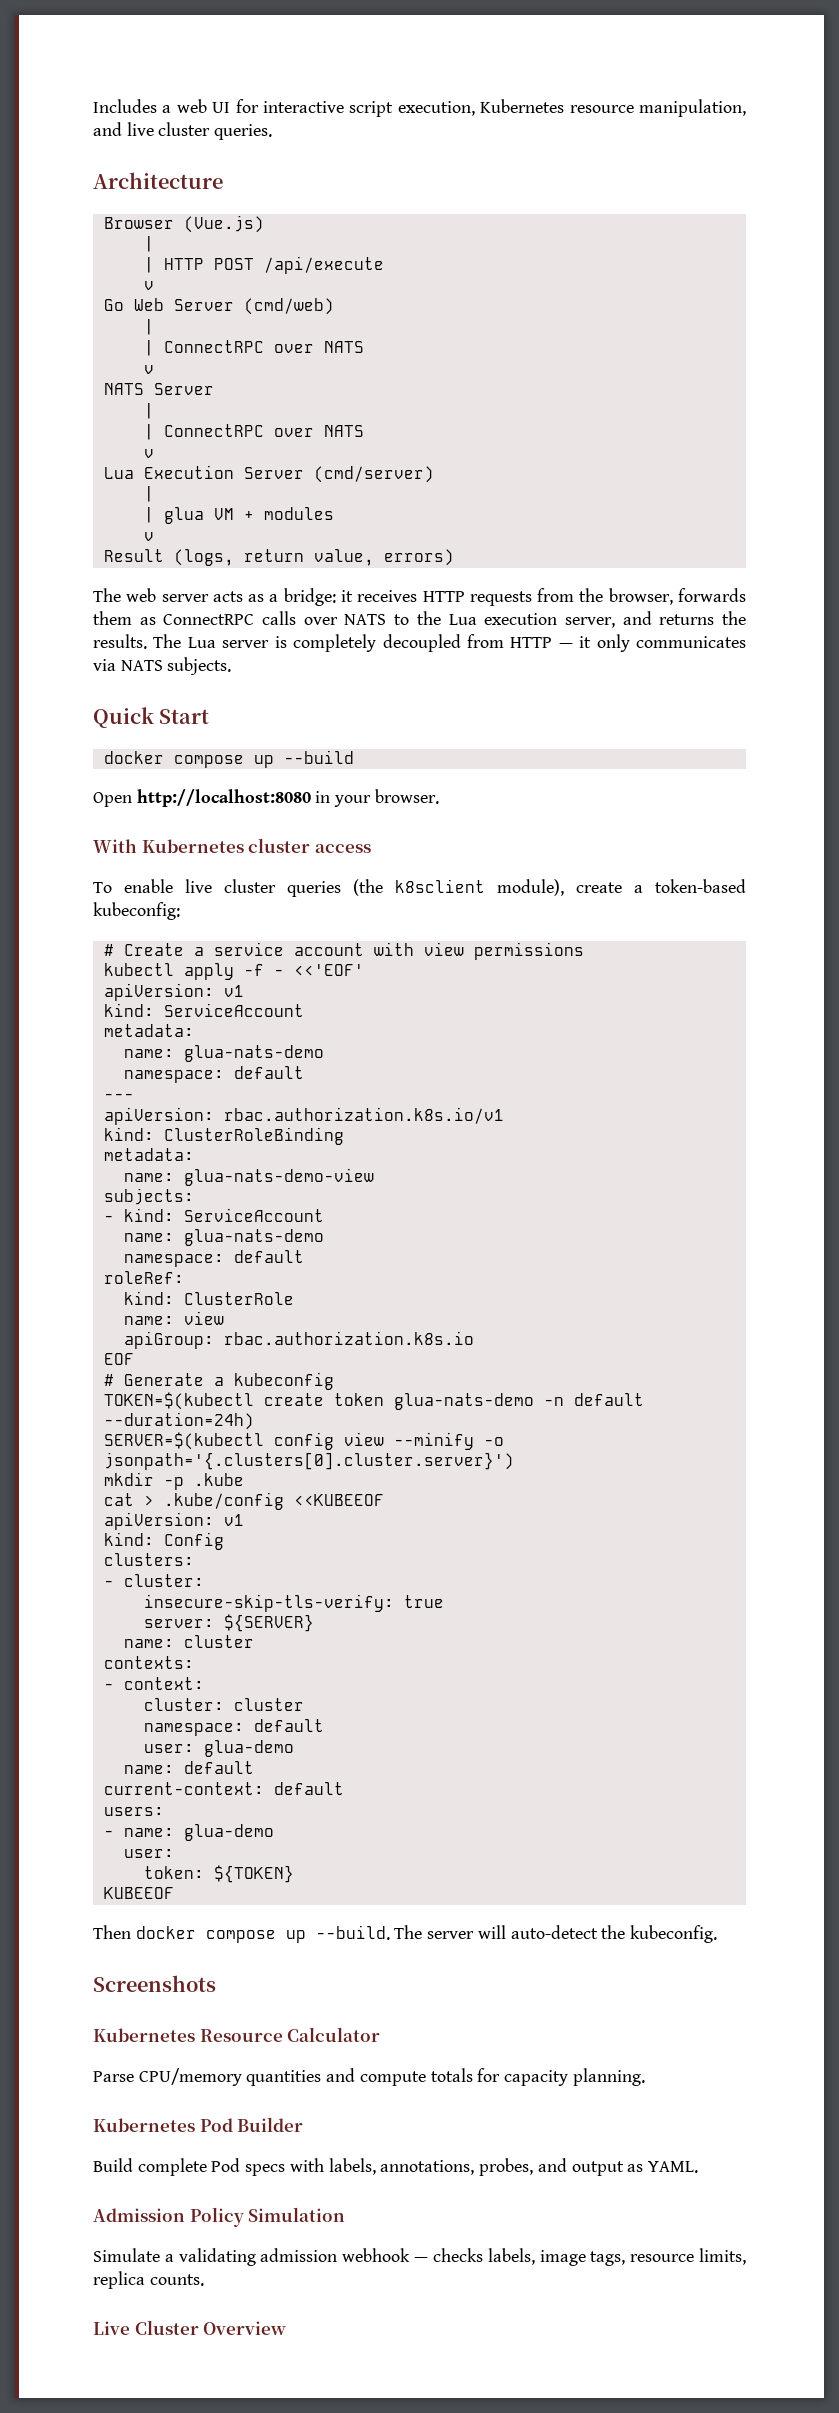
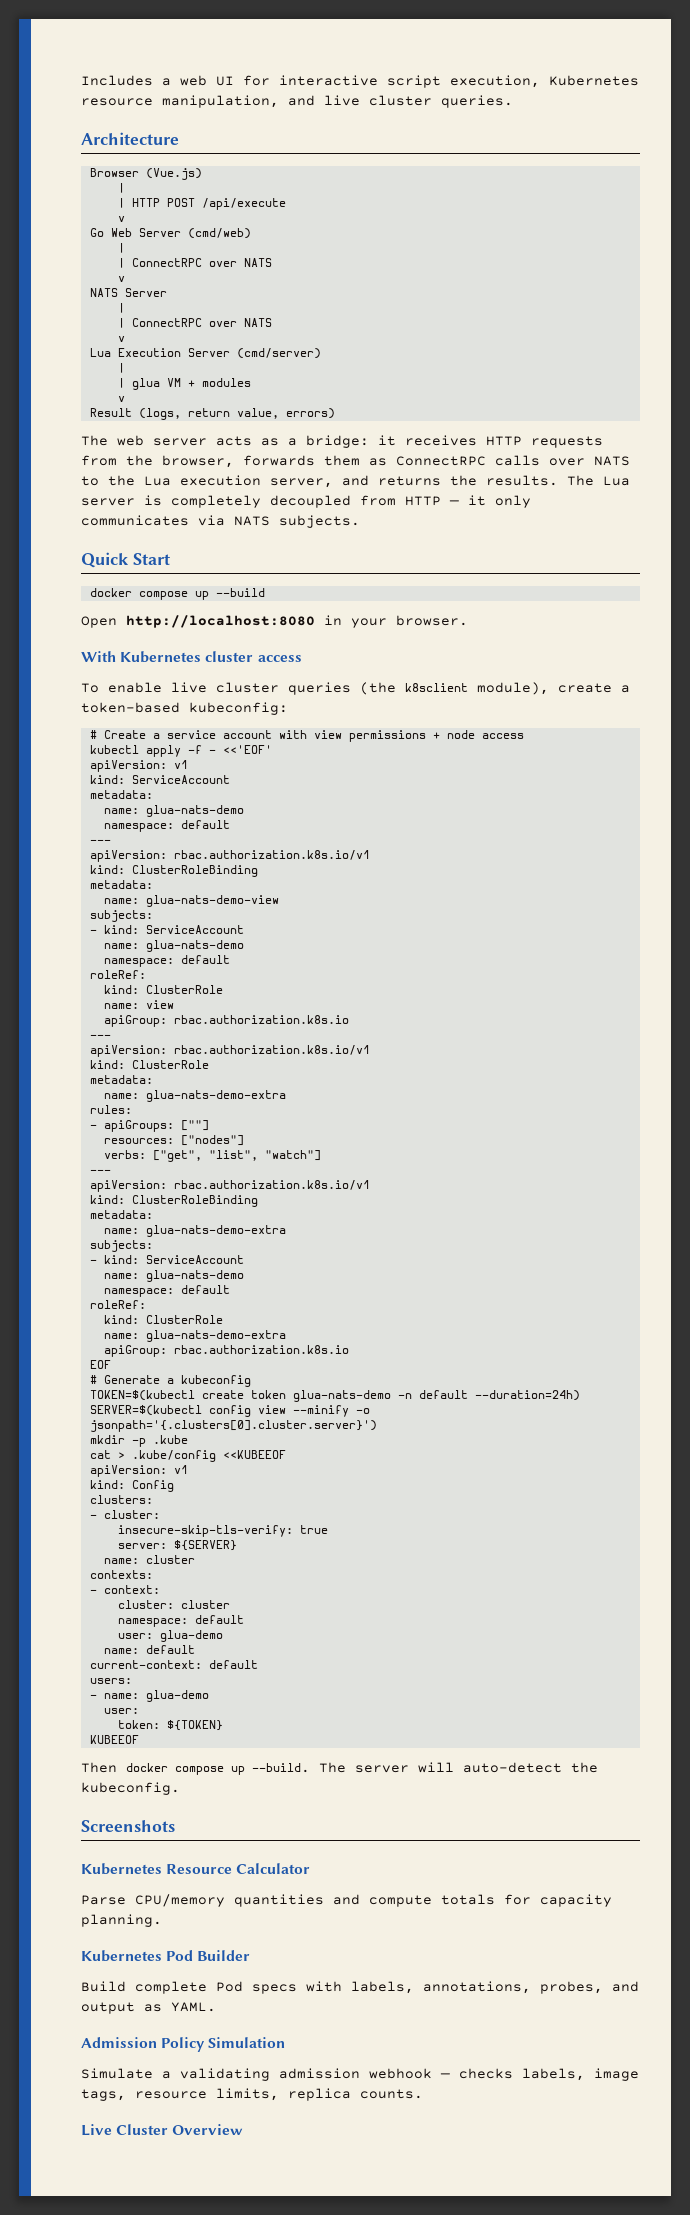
(584, 951) none -> [432,730,524,739] + node access
(474, 1338) none -> [89,1034,111,1039] [89,1045,370,1057] [89,1060,209,1069] [89,1075,153,1084] [103,1090,286,1102] [89,1105,132,1114] [89,1120,209,1132] [103,1135,244,1146] [103,1150,321,1162] [89,1169,111,1174] [89,1180,370,1192] [89,1195,258,1207] [89,1210,153,1219] [103,1225,286,1237] [89,1240,153,1252] [89,1255,244,1264] [103,1270,244,1282] [103,1285,230,1297] [89,1300,146,1309] [103,1315,223,1324] [103,1330,286,1342] [103,1345,349,1357] // --- // apiVersion: rbac.authorization.k8s.io/v1 // kind: ClusterRole // metadata: // name: glua-nats-demo-extra // rules: // - apiGroups: [""] // resources: ["nodes"] // verbs: ["get", "list", "watch"] // --- // apiVersion: rbac.authorization.k8s.io/v1 // kind: ClusterRoleBinding // metadata: // name: glua-nats-demo-extra // subjects: // - kind: ServiceAccount // name: glua-nats-demo // namespace: default // roleRef: // kind: ClusterRole // name: glua-nats-demo-extra // apiGroup: rbac.authorization.k8s.io

